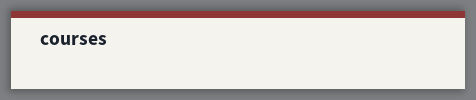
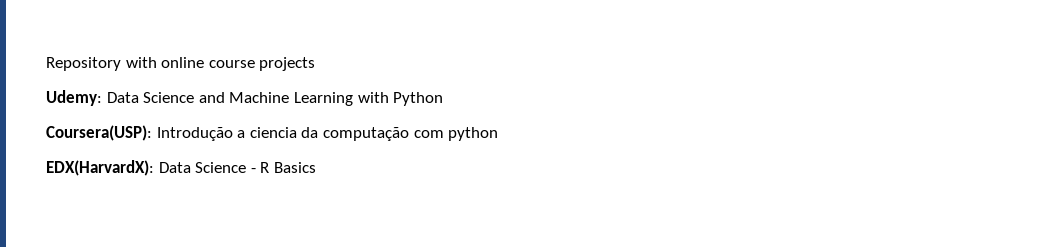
[40,35,107,45] courses -> [46,57,316,71] [46,90,444,106] [46,125,499,141] [46,160,316,176] Repository with online course projects // Udemy: Data Science and Machine Learning with Python // Coursera(USP): Introdução a ciencia da computação com python // EDX(HarvardX): Data Science - R Basics

